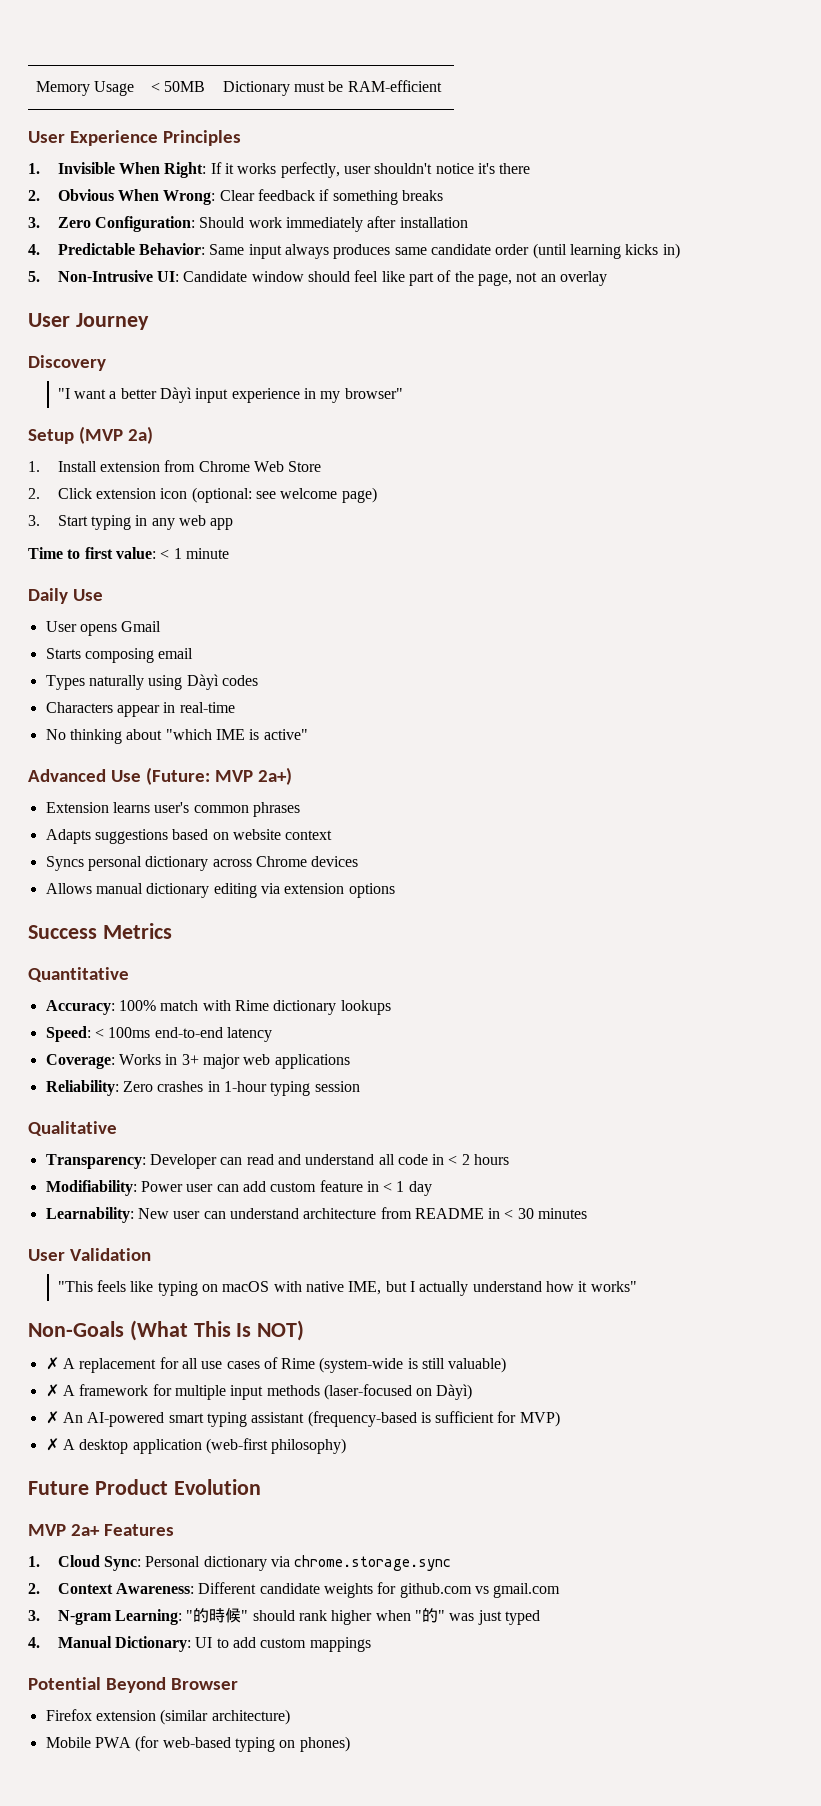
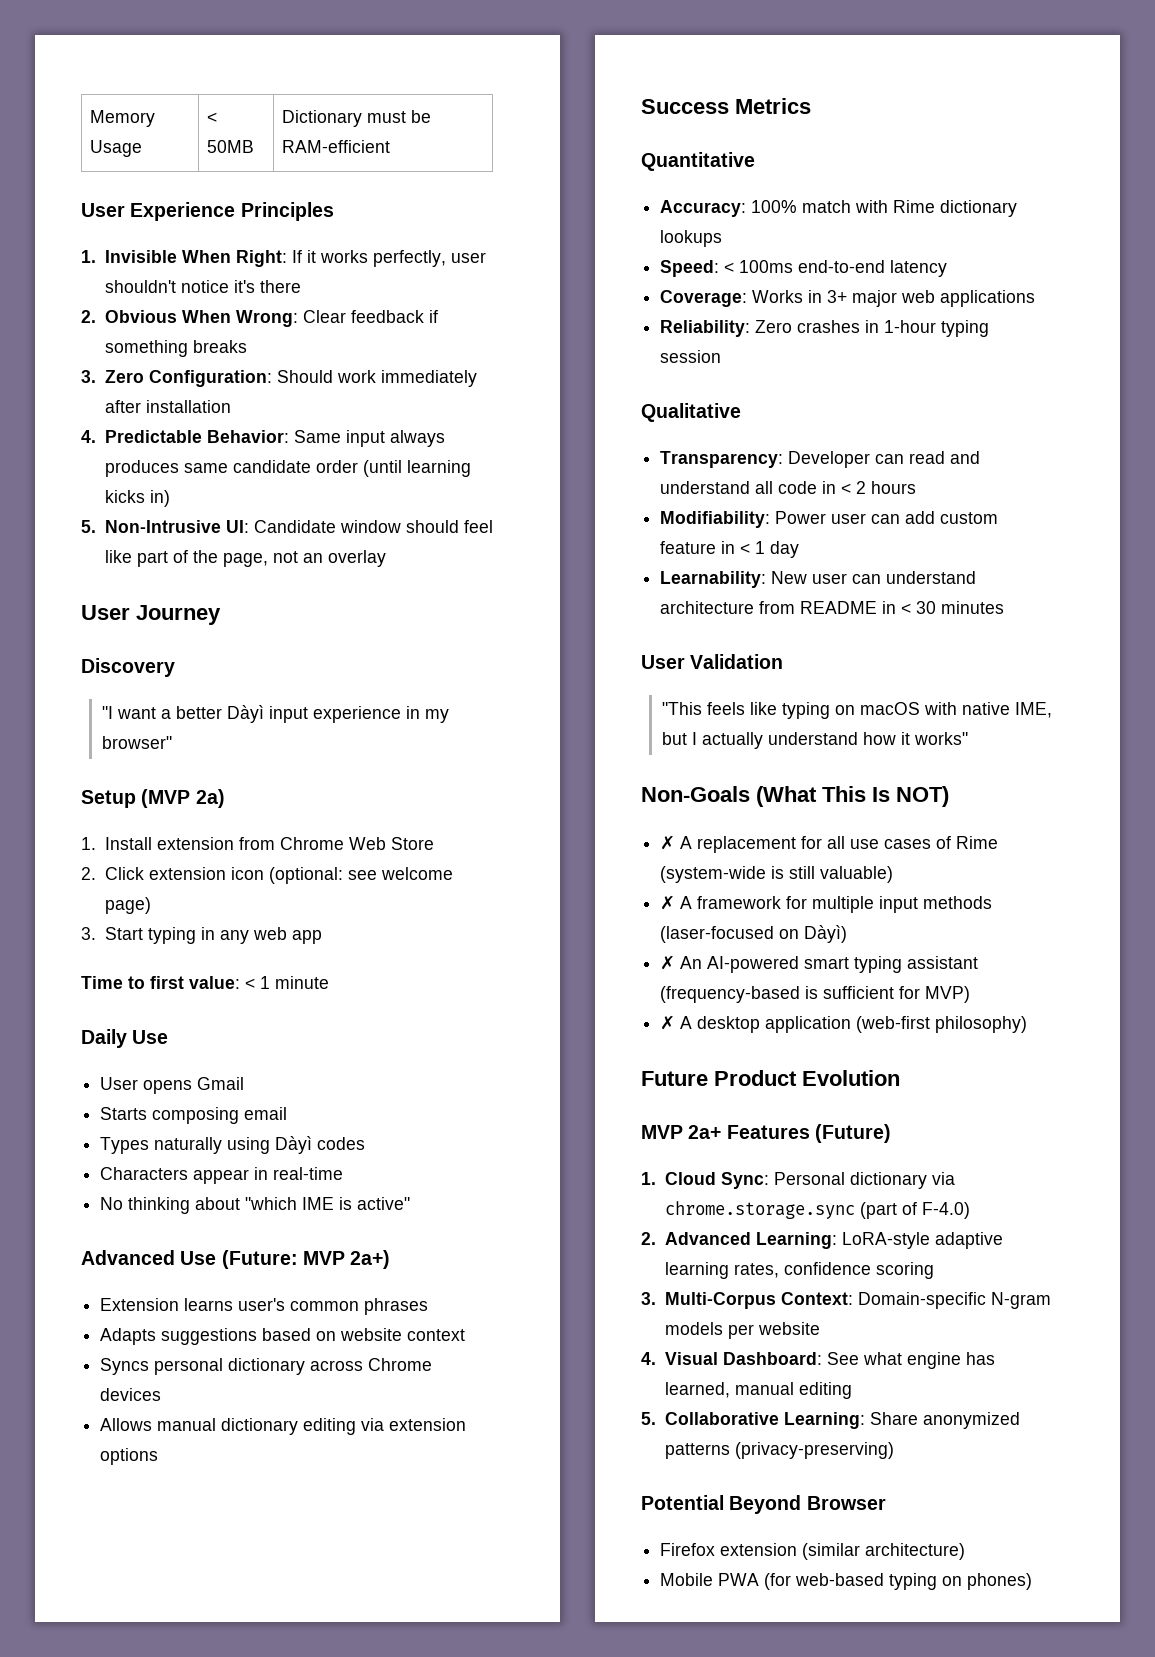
(174, 1530) none -> [814,1124,891,1143] (Future)
[28,1582,561,1598] [28,1607,540,1625] [28,1636,371,1652] // 2. Context Awareness: Different candidate weights for github.com vs gmail.com // 3. N-gram Learning: "的時候" should rank higher when "的" was just typed // 4. Manual Dictionary: UI to add custom mappings -> [859,1202,970,1219] [641,1232,1003,1249] [664,1262,934,1279] [641,1292,1051,1309] [664,1322,820,1339] [641,1352,995,1369] [664,1382,852,1399] [641,1412,1020,1429] [664,1442,894,1459] (part of F-4.0) // 2. Advanced Learning: LoRA-style adaptive learning rates, confidence scoring // 3. Multi-Corpus Context: Domain-specific N-gram models per website // 4. Visual Dashboard: See what engine has learned, manual editing // 5. Collaborative Learning: Share anonymized patterns (privacy-preserving)

